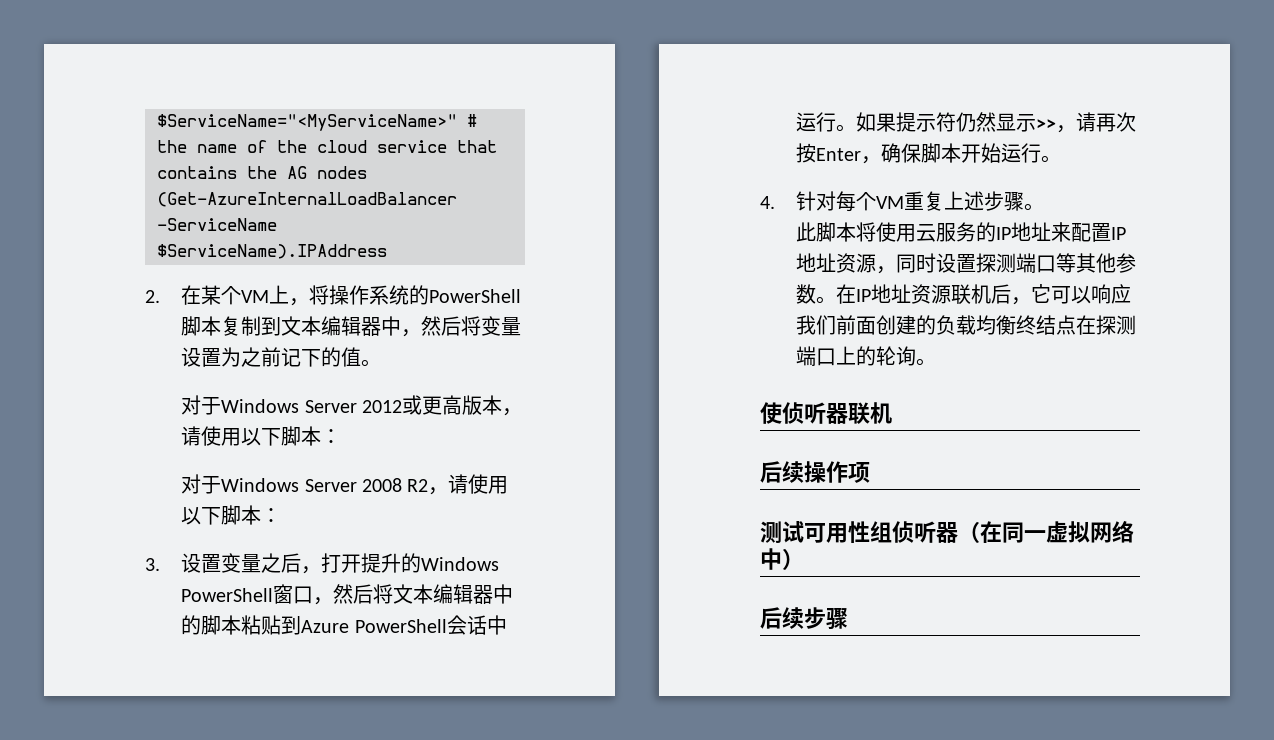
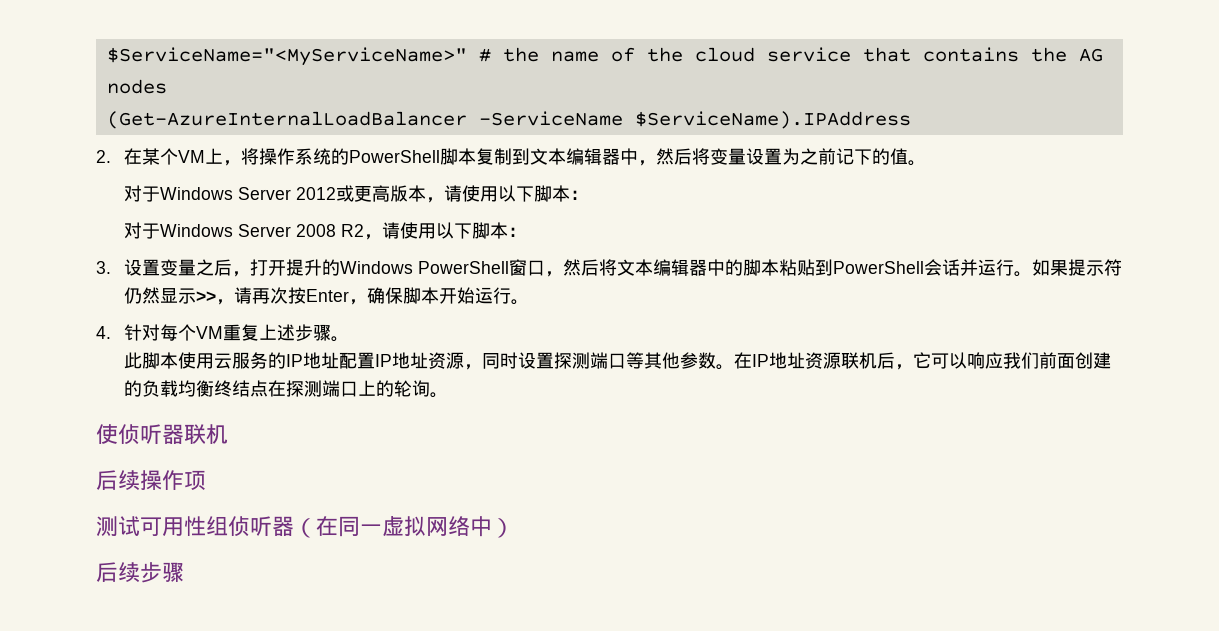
[301,620,350,633] Azure -> (834, 267) none
[486,615,507,635] 中 -> [960,259,979,276] 并
[856,222,877,242] 将 -> (179, 360) none
[1051,222,1072,242] 来 -> (340, 360) none

